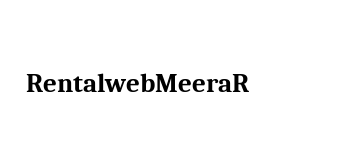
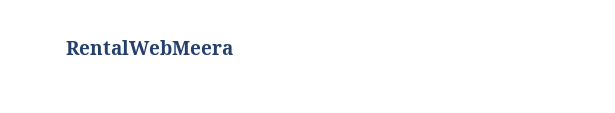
[26,73,250,92] RentalwebMeeraR -> [66,40,233,55] RentalWebMeera

